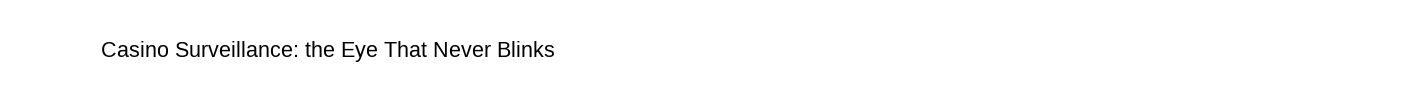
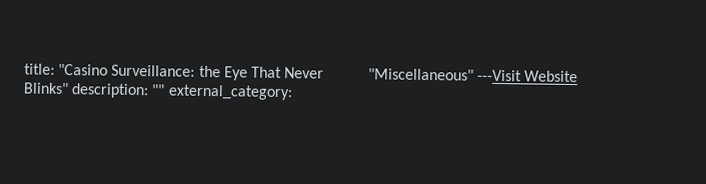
[101,41,169,57] Casino -> [24,63,109,76] title: "Casino
[497,41,555,57] Blinks -> [23,82,293,101] [368,68,579,83] Blinks" description: "" external_category: "Miscellaneous" ---Visit Website

